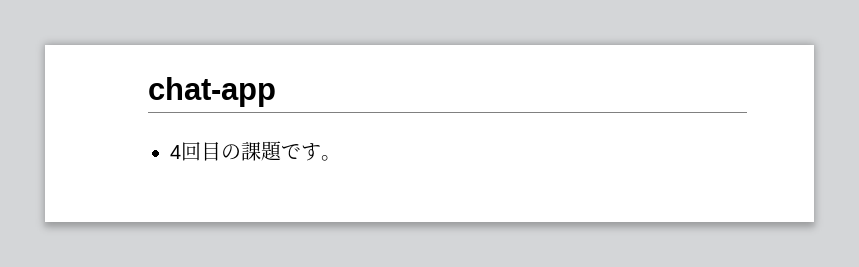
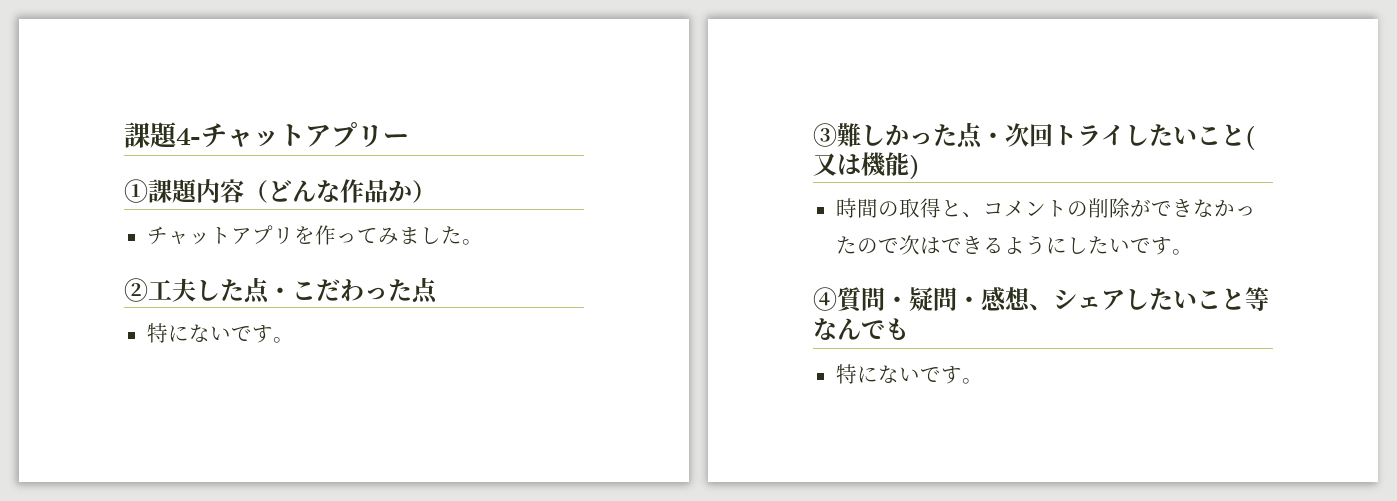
[148,77,276,107] [170,141,282,161] chat-app // 4回目の課題 -> [124,122,409,148] [124,179,436,203] [146,225,483,245] [124,277,438,304] [146,323,294,343] [813,122,1256,150] [813,152,920,179] [835,198,1256,218] [835,235,1193,255] [813,287,1269,313] [813,318,909,340] [835,364,920,384] 課題4-チャットアプリー // ①課題内容（どんな作品か） // チャットアプリを作ってみました。 // ②工夫した点・こだわった点 // 特にないです。 // ③難しかった点・次回トライしたいこと(又は機能) // 時間の取得と、コメントの削除ができなかったので次はできるようにしたいです。 // ④質問・疑問・感想、シェアしたいこと等なんでも // 特にない

